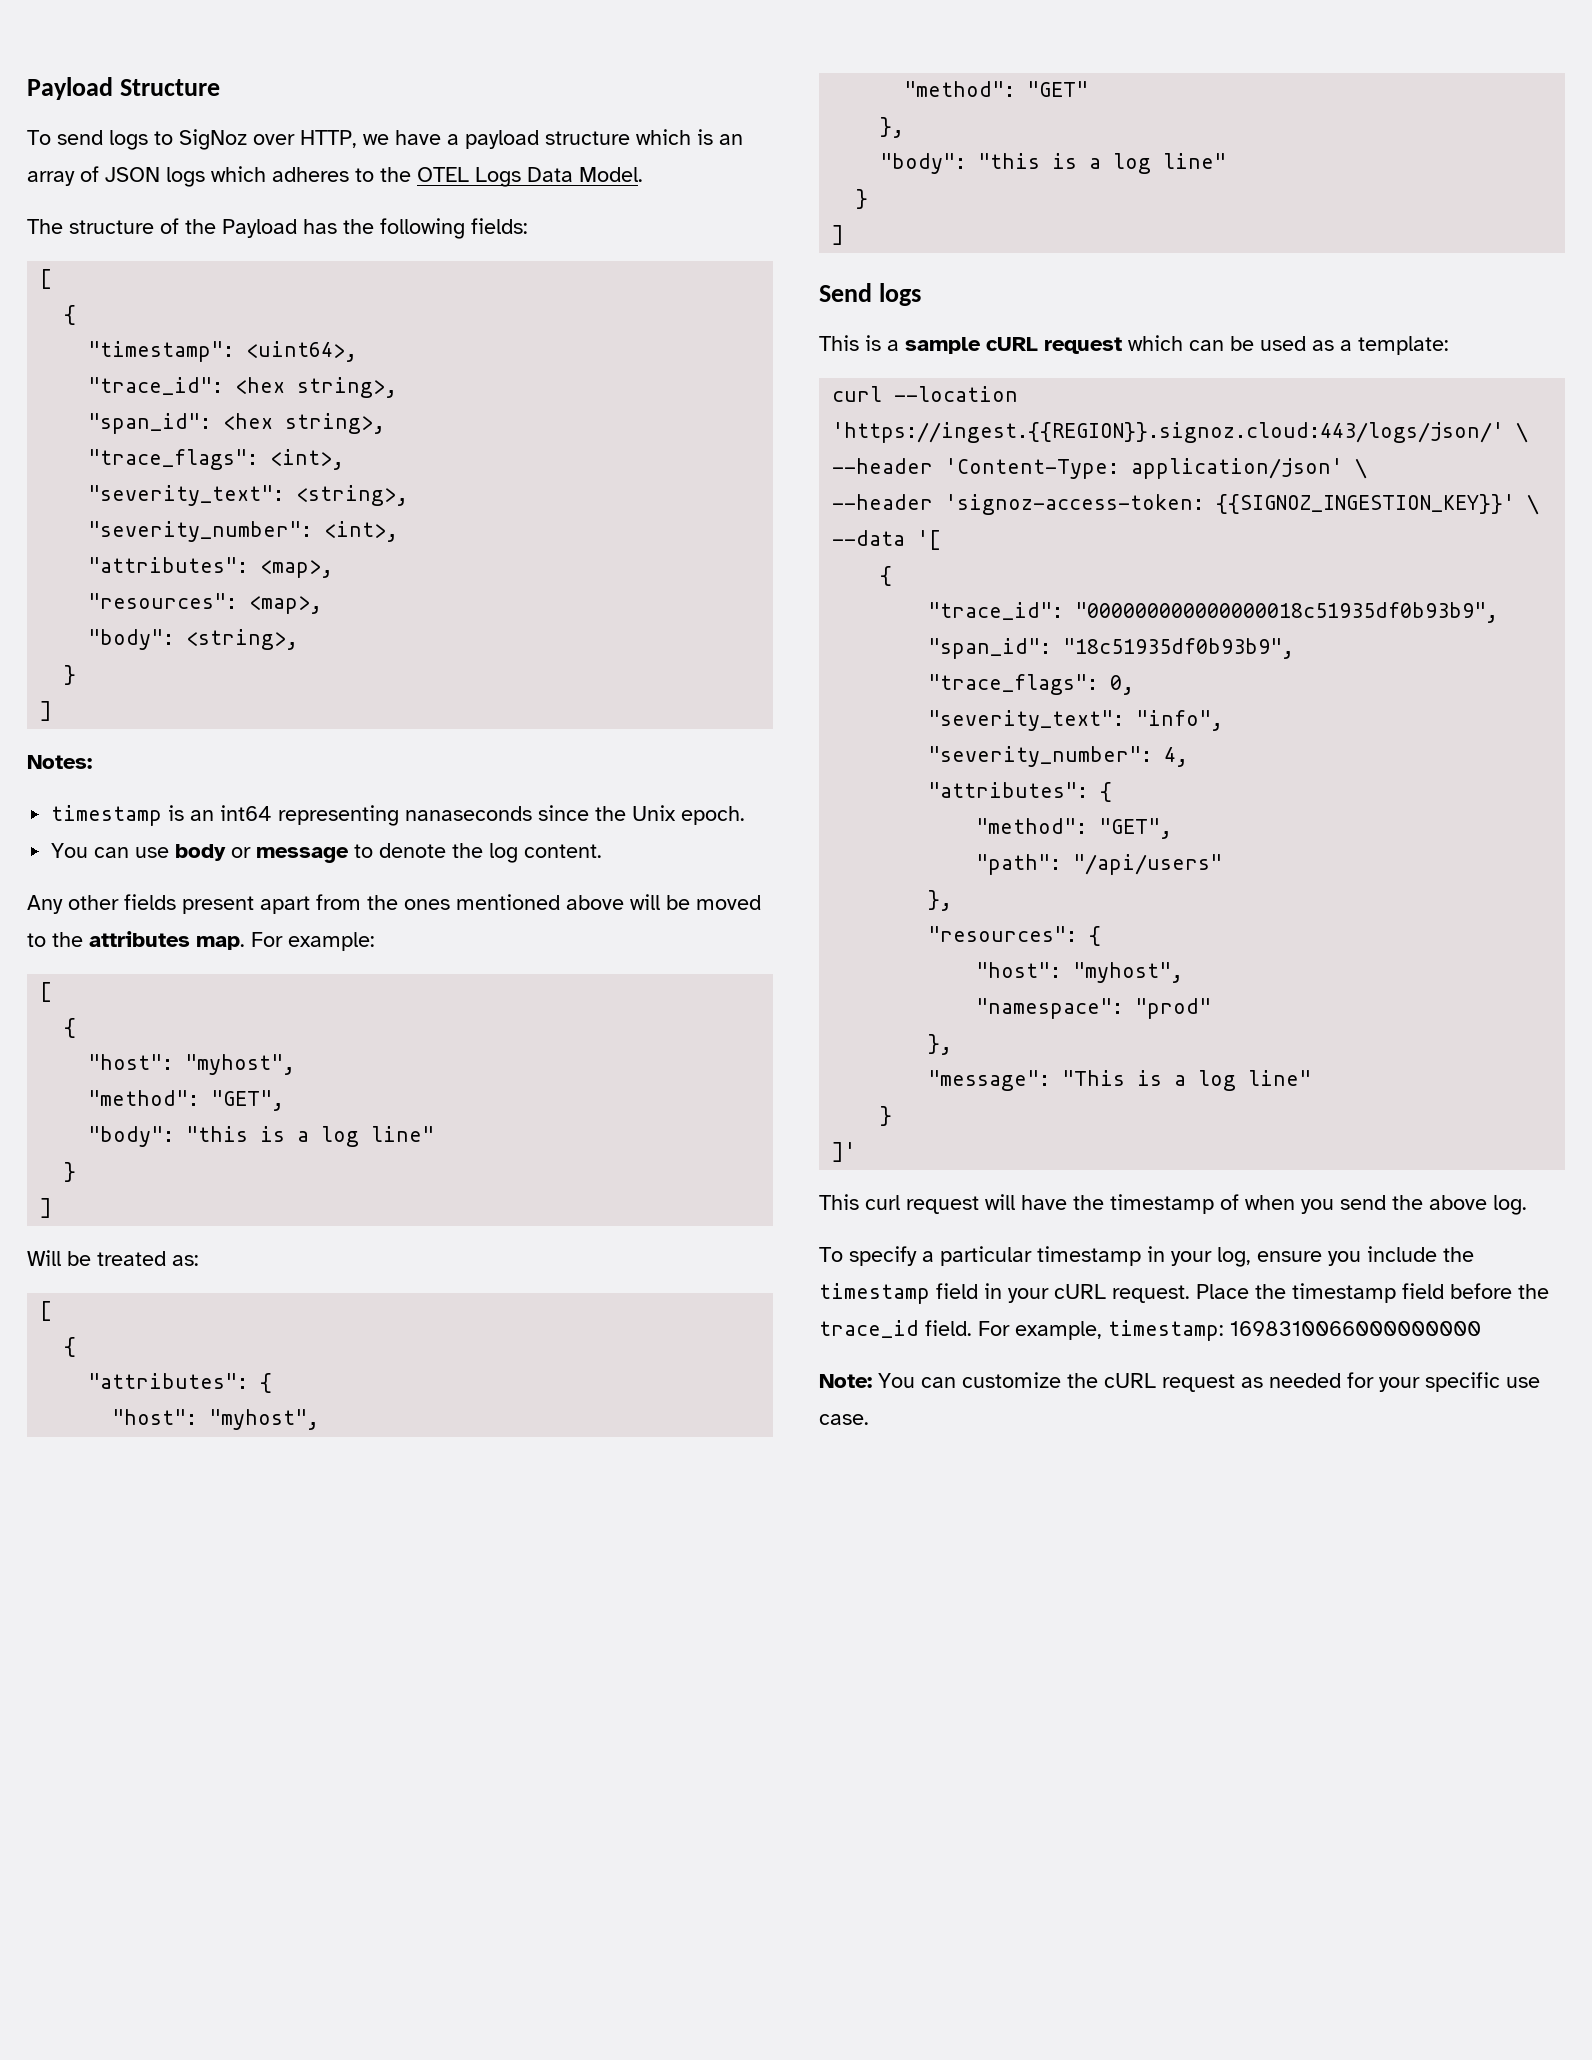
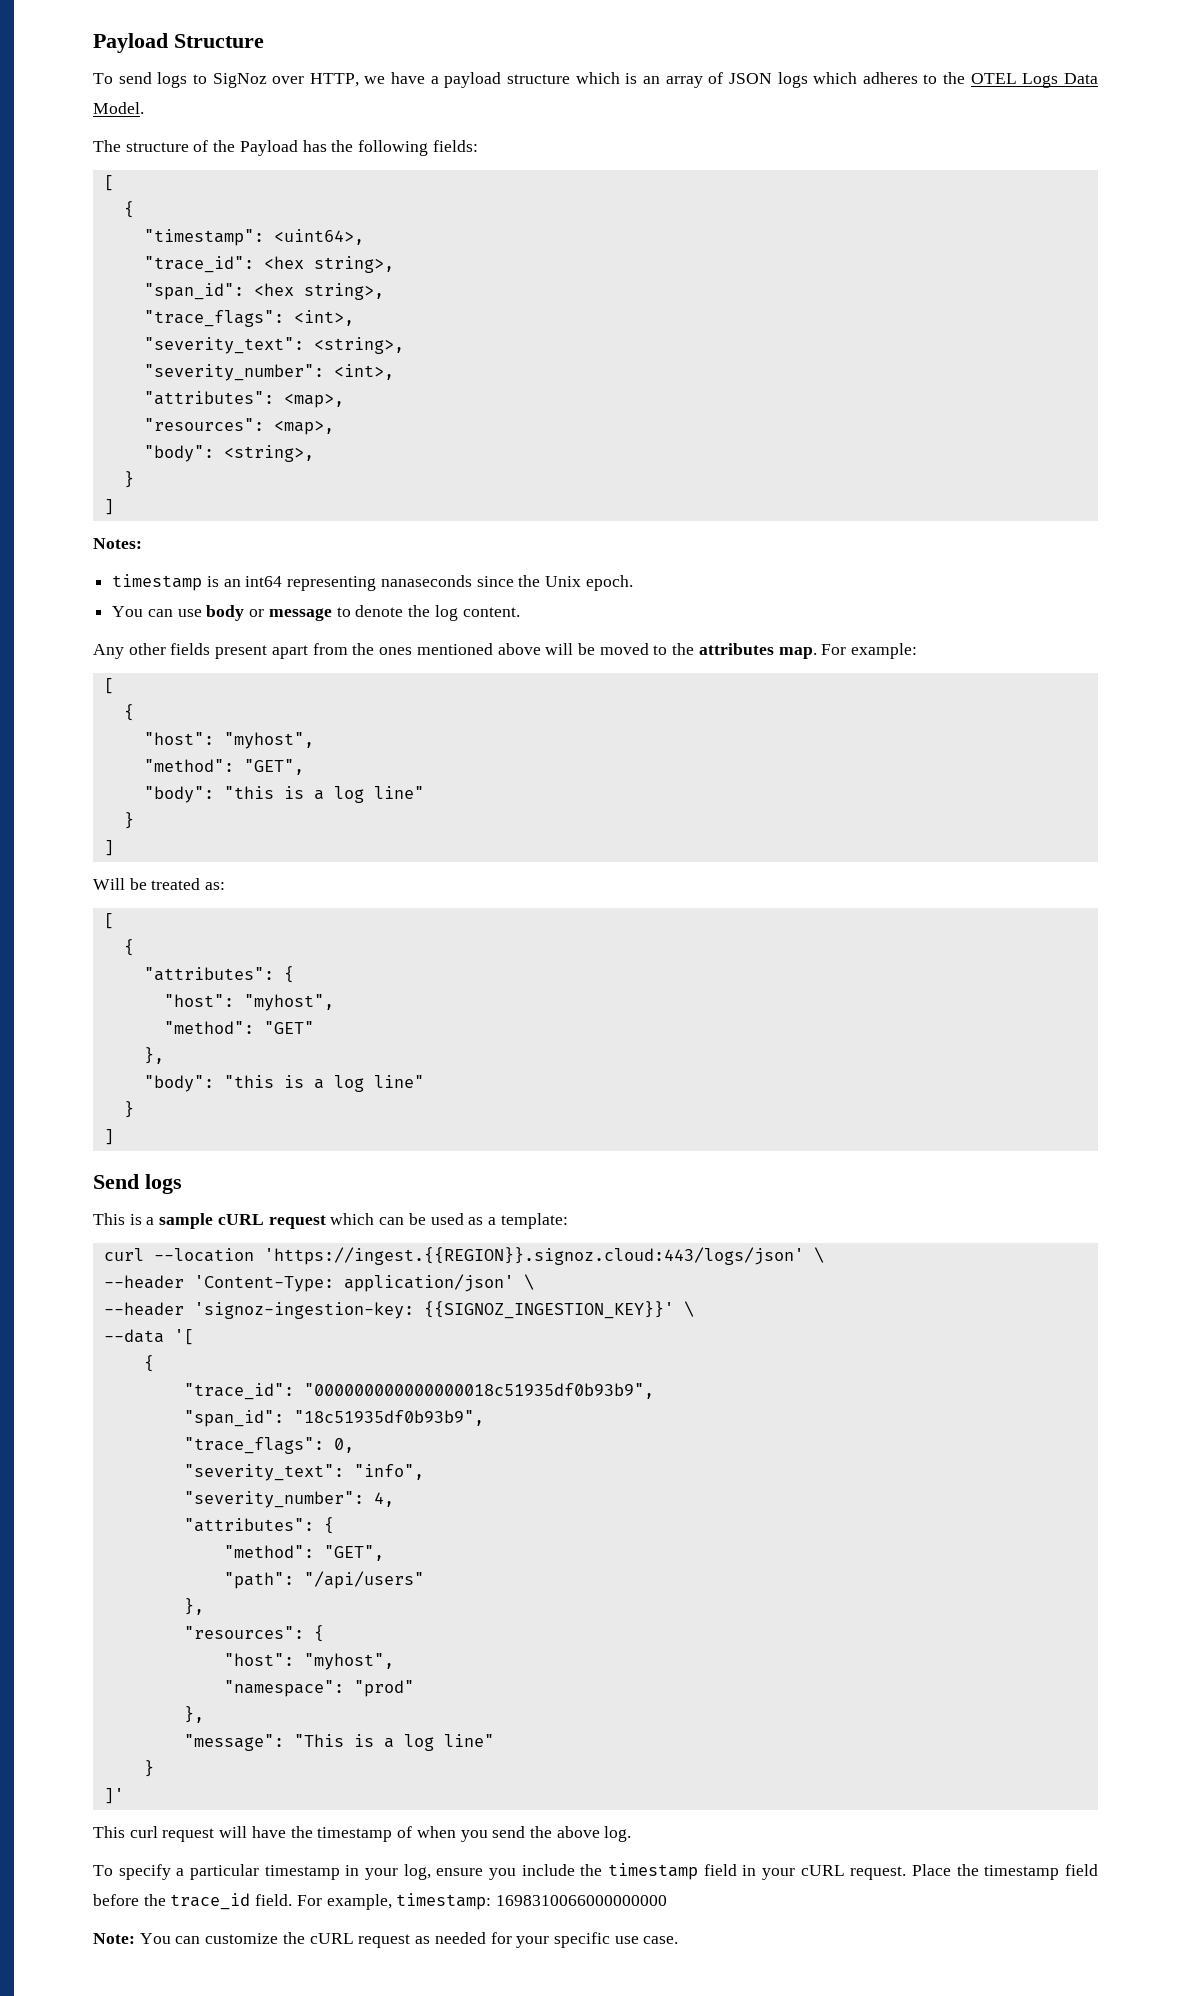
[832,422,1505,443] 'https://ingest.{{REGION}}.signoz.cloud:443/logs/json/' -> [263,1247,804,1265] 'https://ingest.{{REGION}}.signoz.cloud:443/logs/json'
[945,494,1205,515] 'signoz-access-token: -> [193,1302,414,1319] 'signoz-ingestion-key:

